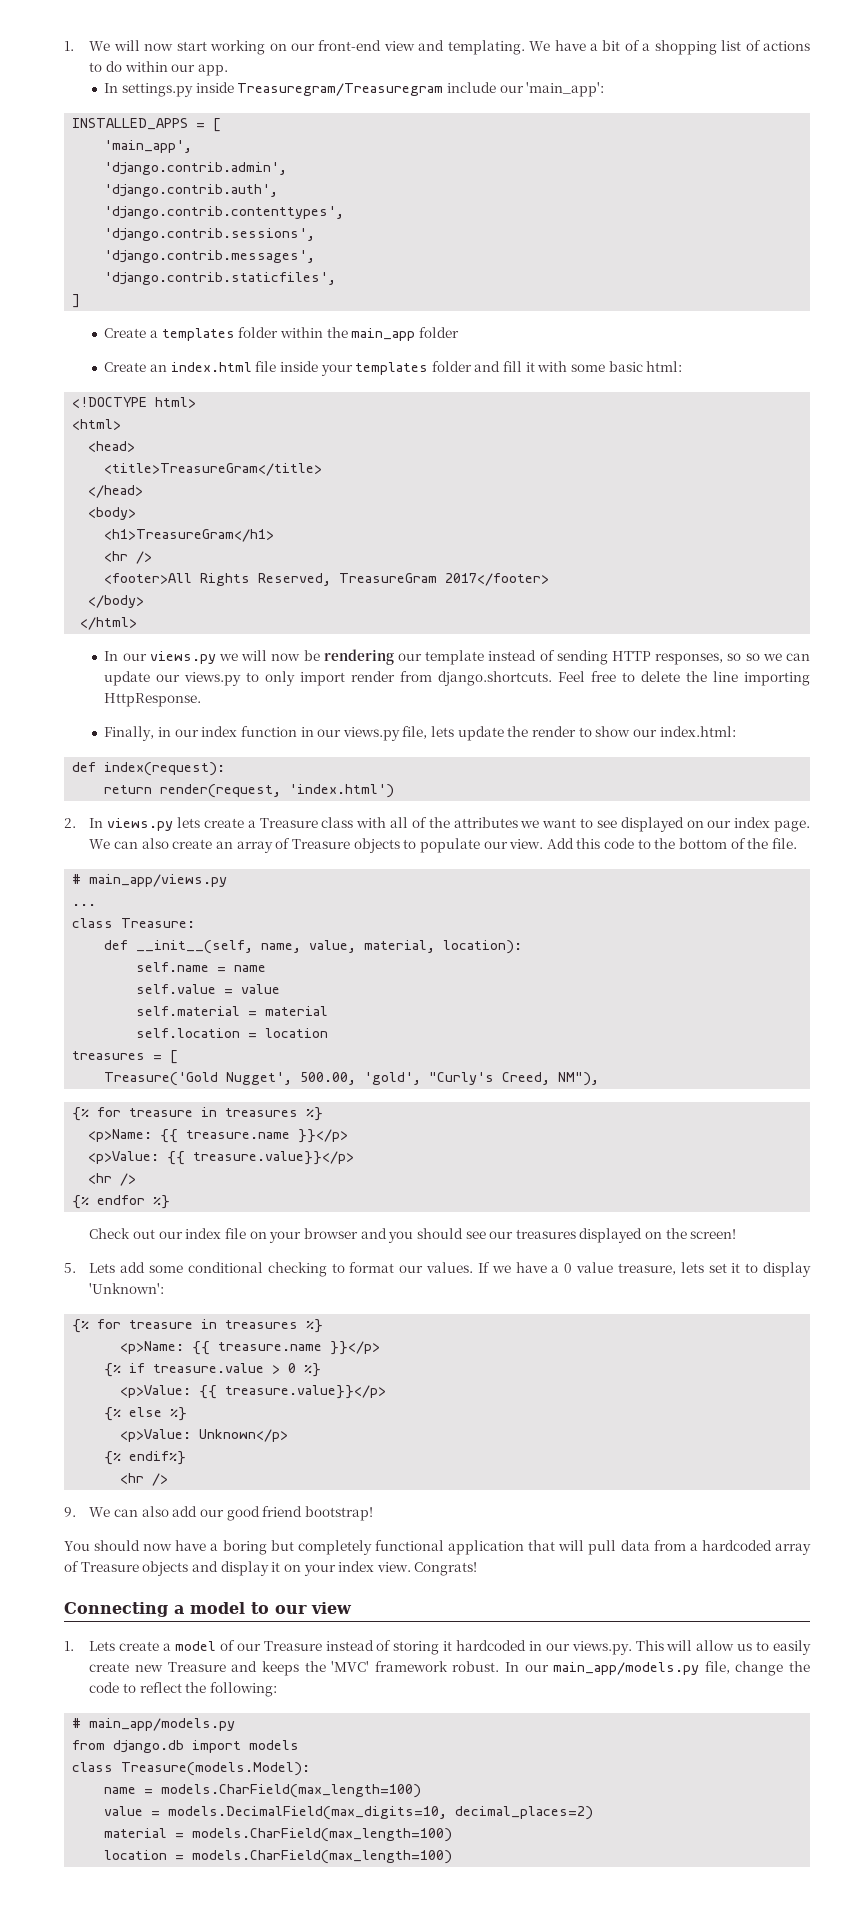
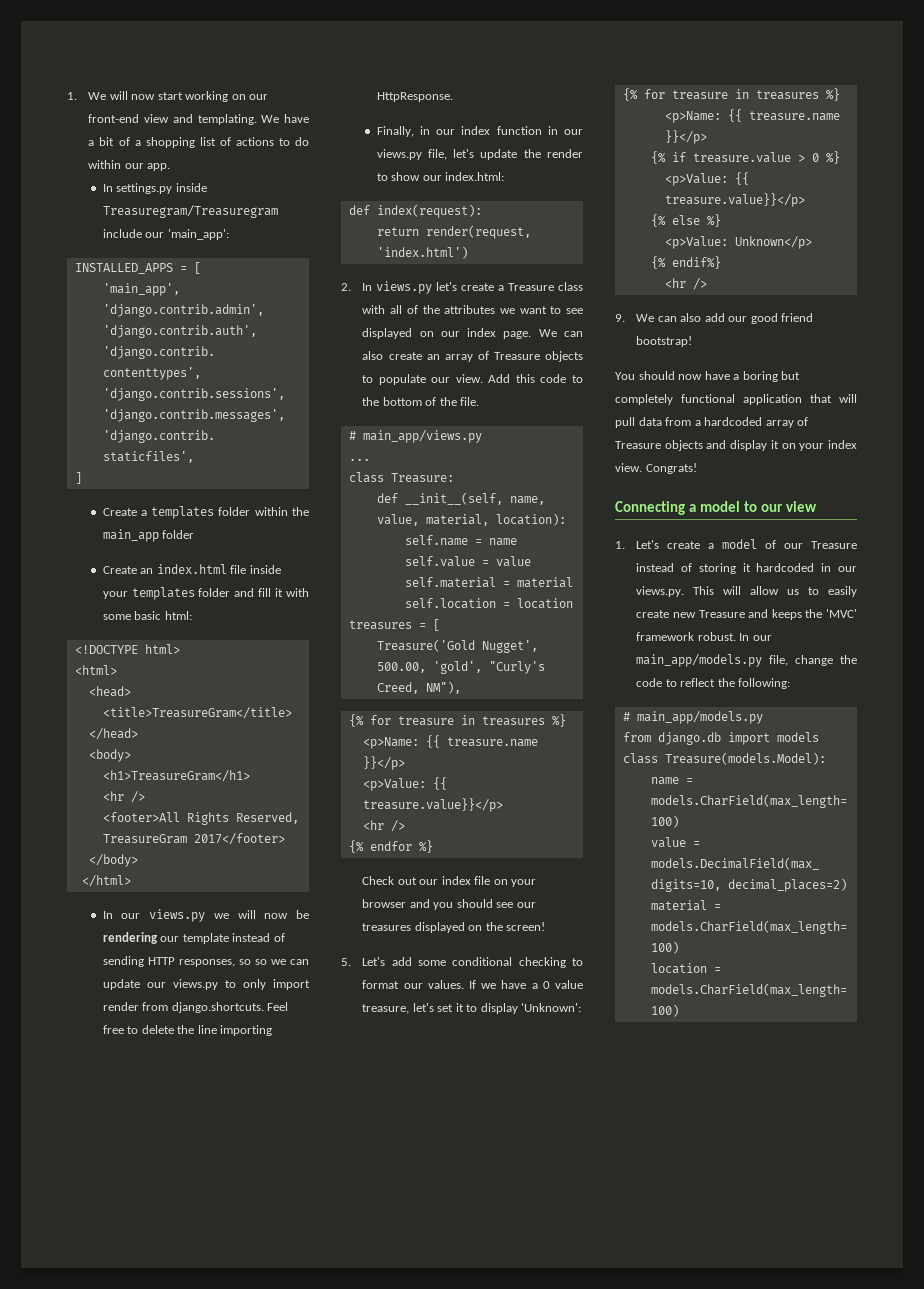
[431,726,455,737] lets -> [453,149,475,158] let's
[177,817,201,828] lets -> [436,282,458,291] let's
[89,1263,116,1273] Lets -> [362,957,386,966] Let's
[680,1262,704,1273] lets -> [412,1003,434,1012] let's
[89,1641,116,1651] Lets -> [636,540,660,549] Let's

